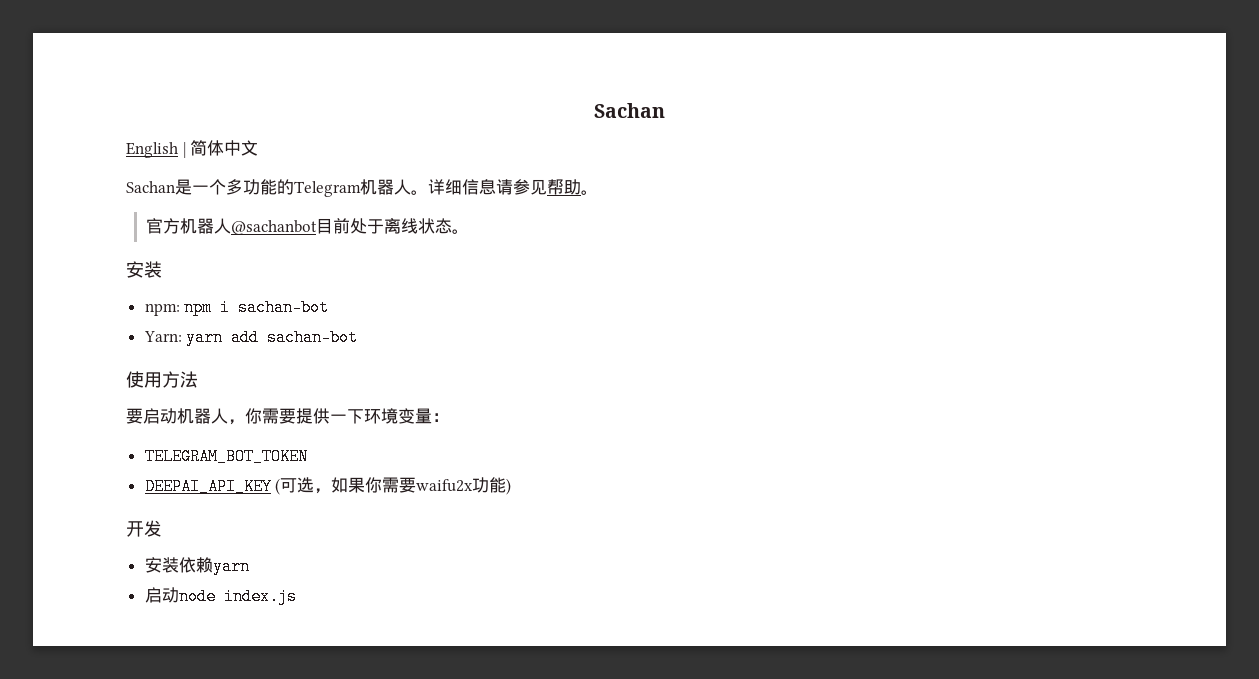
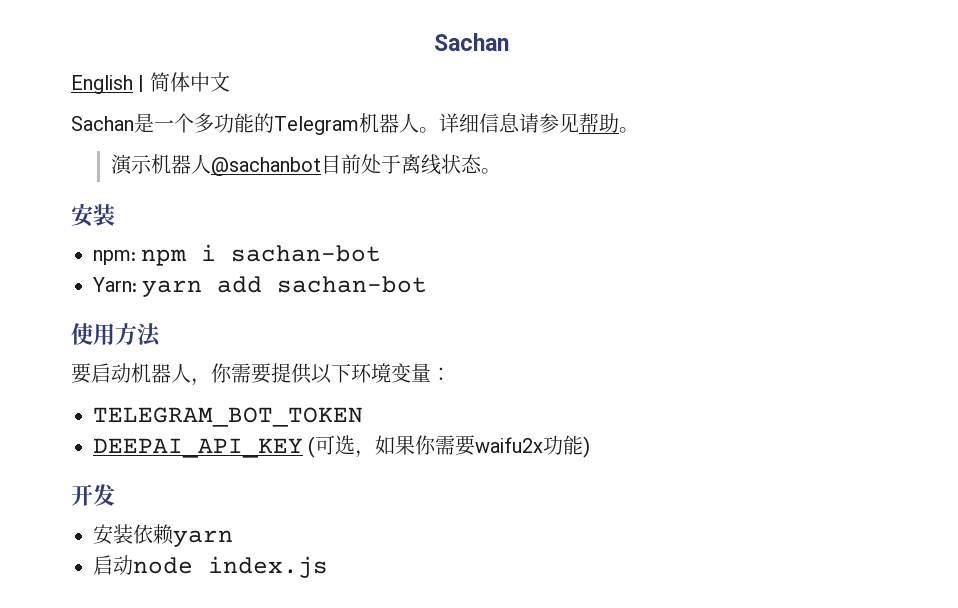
[146,218,181,234] 官方 -> [110,154,152,175] 演示
[330,414,347,422] 一 -> [311,364,332,384] 以

